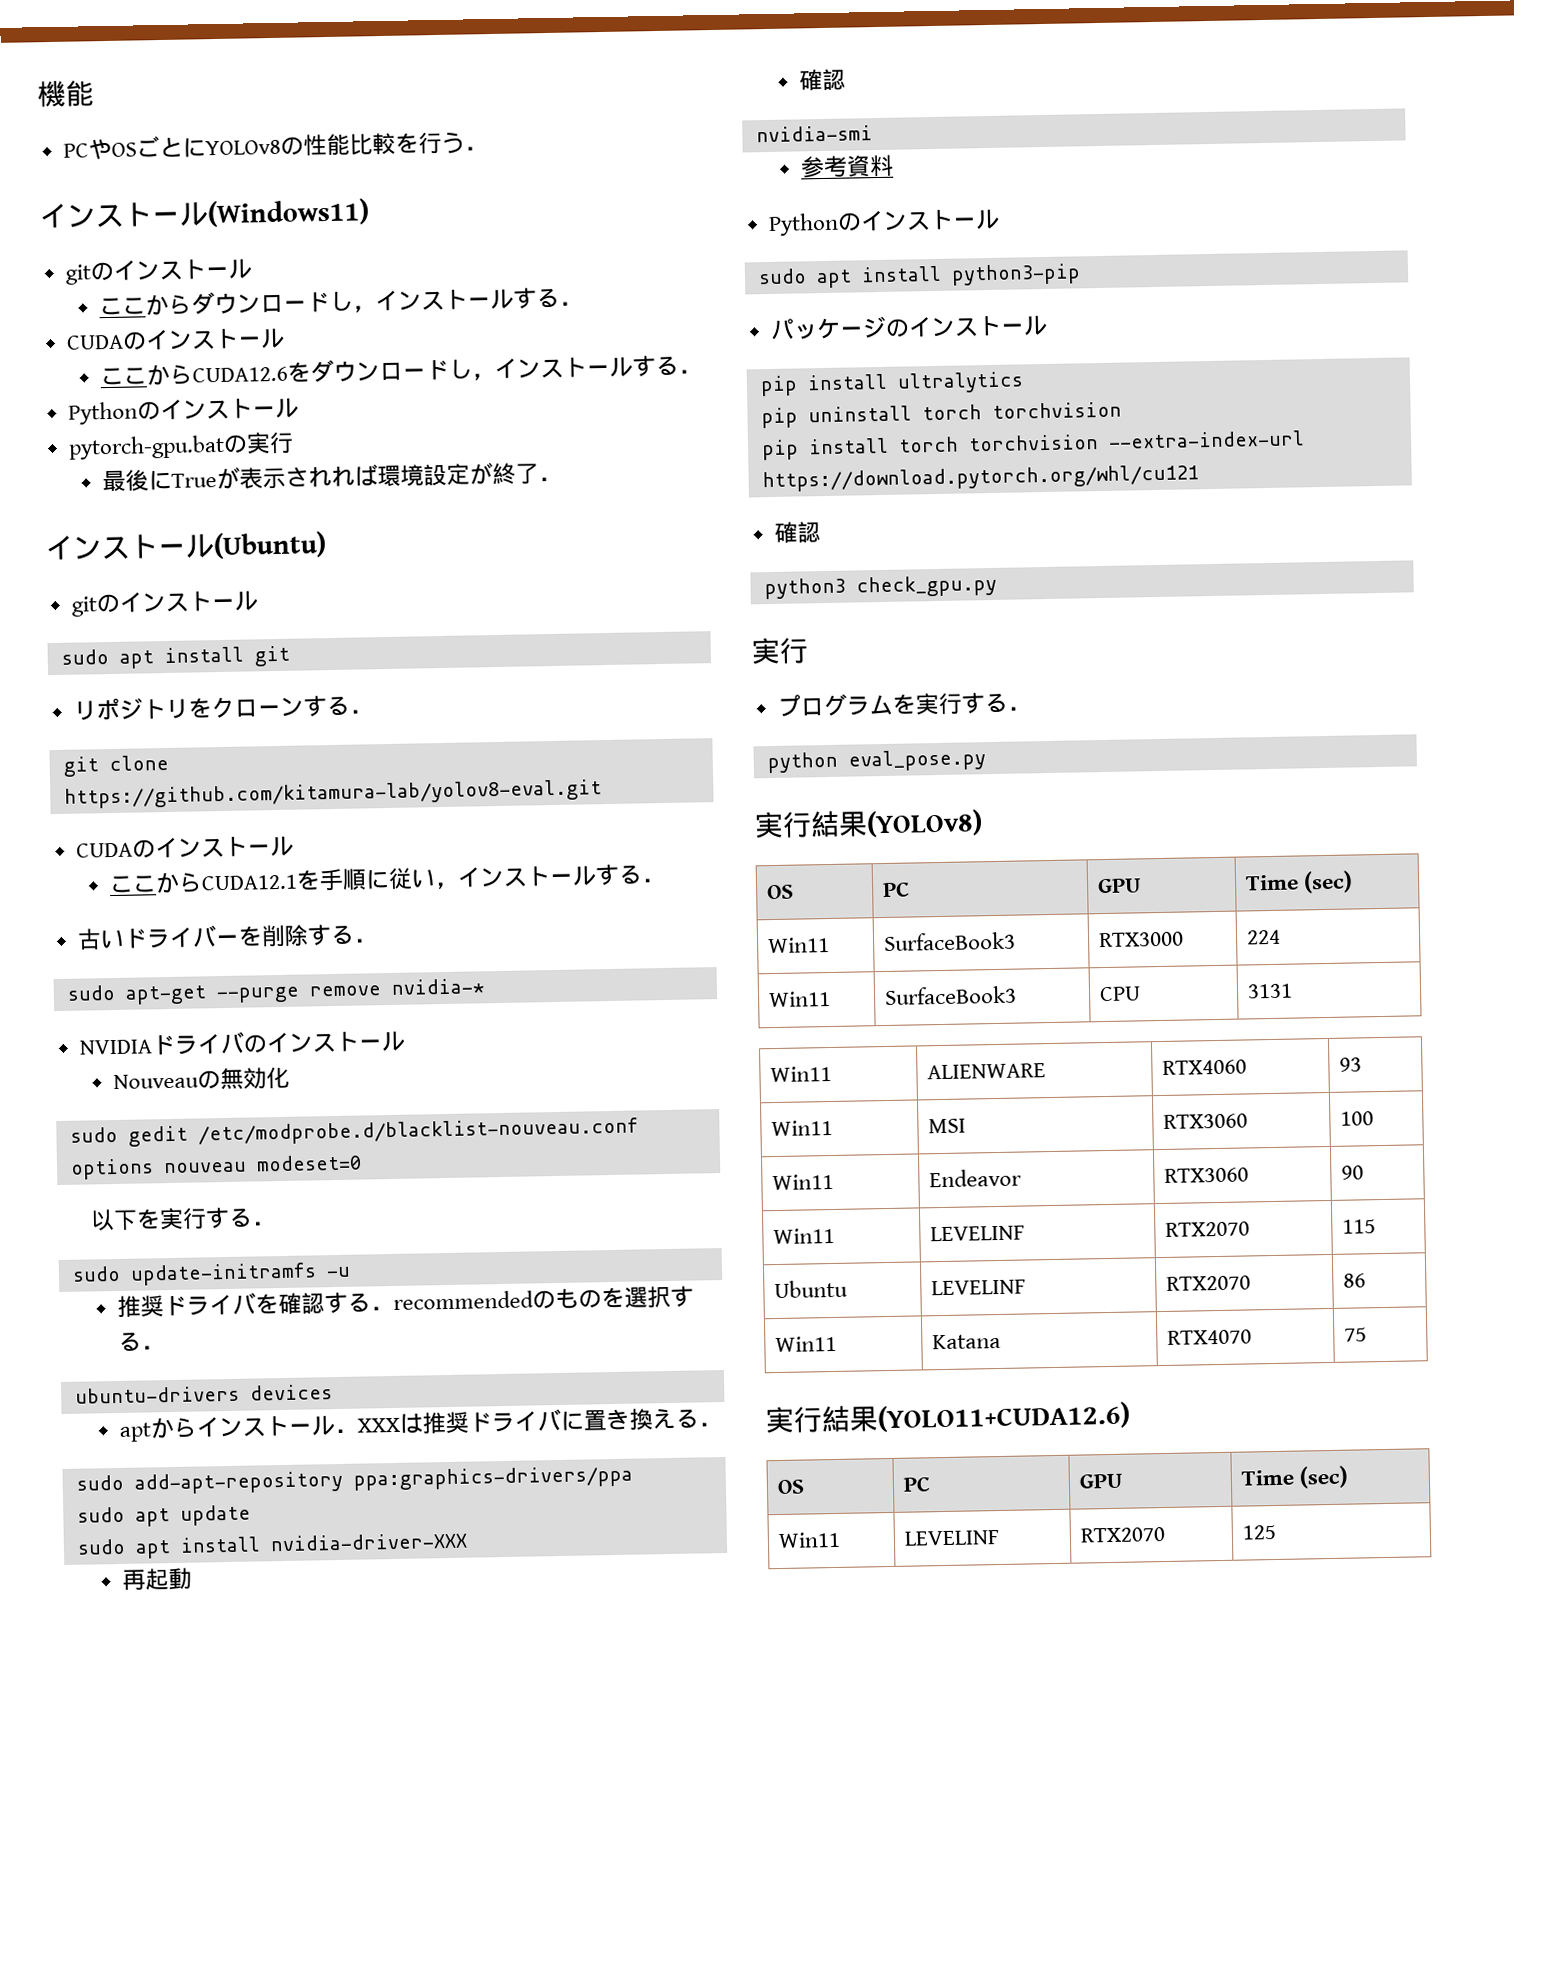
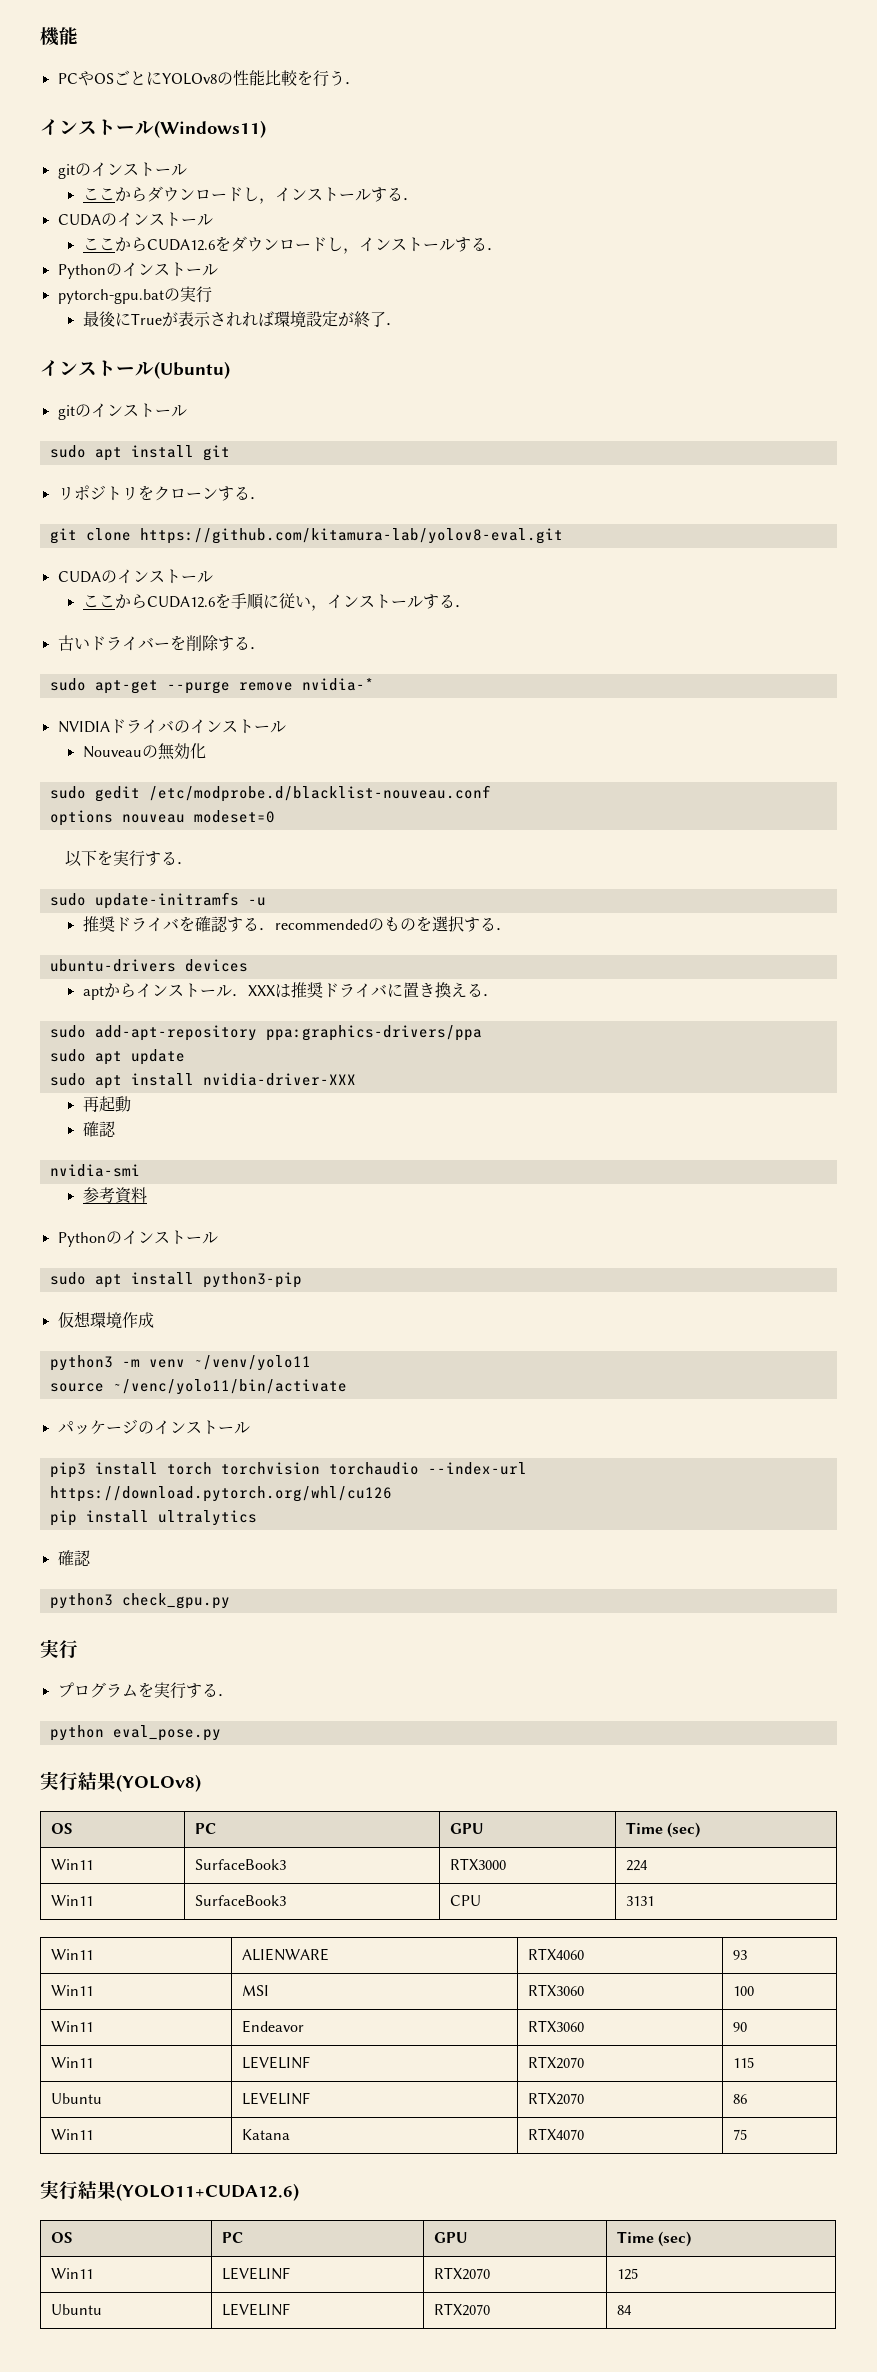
[200,874,298,891] CUDA12.1 -> [146,596,215,608] CUDA12.6
(1081, 274) none -> [57,1311,154,1329] [49,1355,311,1371] [49,1379,347,1395] // 仮想環境作成 // python3 -m venv ~/venv/yolo11 // source ~/venc/yolo11/bin/activate
[759,371,1024,397] [760,401,1122,429] [760,430,1305,461] [761,464,1199,493] pip install ultralytics // pip uninstall torch torchvision // pip install torch torchvision --extra-index-url https://download.pytorch.org/whl/cu121 -> [49,1462,527,1478] [49,1486,392,1502] [49,1510,257,1526] pip3 install torch torchvision torchaudio --index-url https://download.pytorch.org/whl/cu126 // pip install ultralytics
(1276, 1532) none -> [50,2304,102,2315] [221,2303,290,2316] [433,2303,490,2316] [616,2305,632,2315] // Ubuntu | LEVELINF | RTX2070 | 84

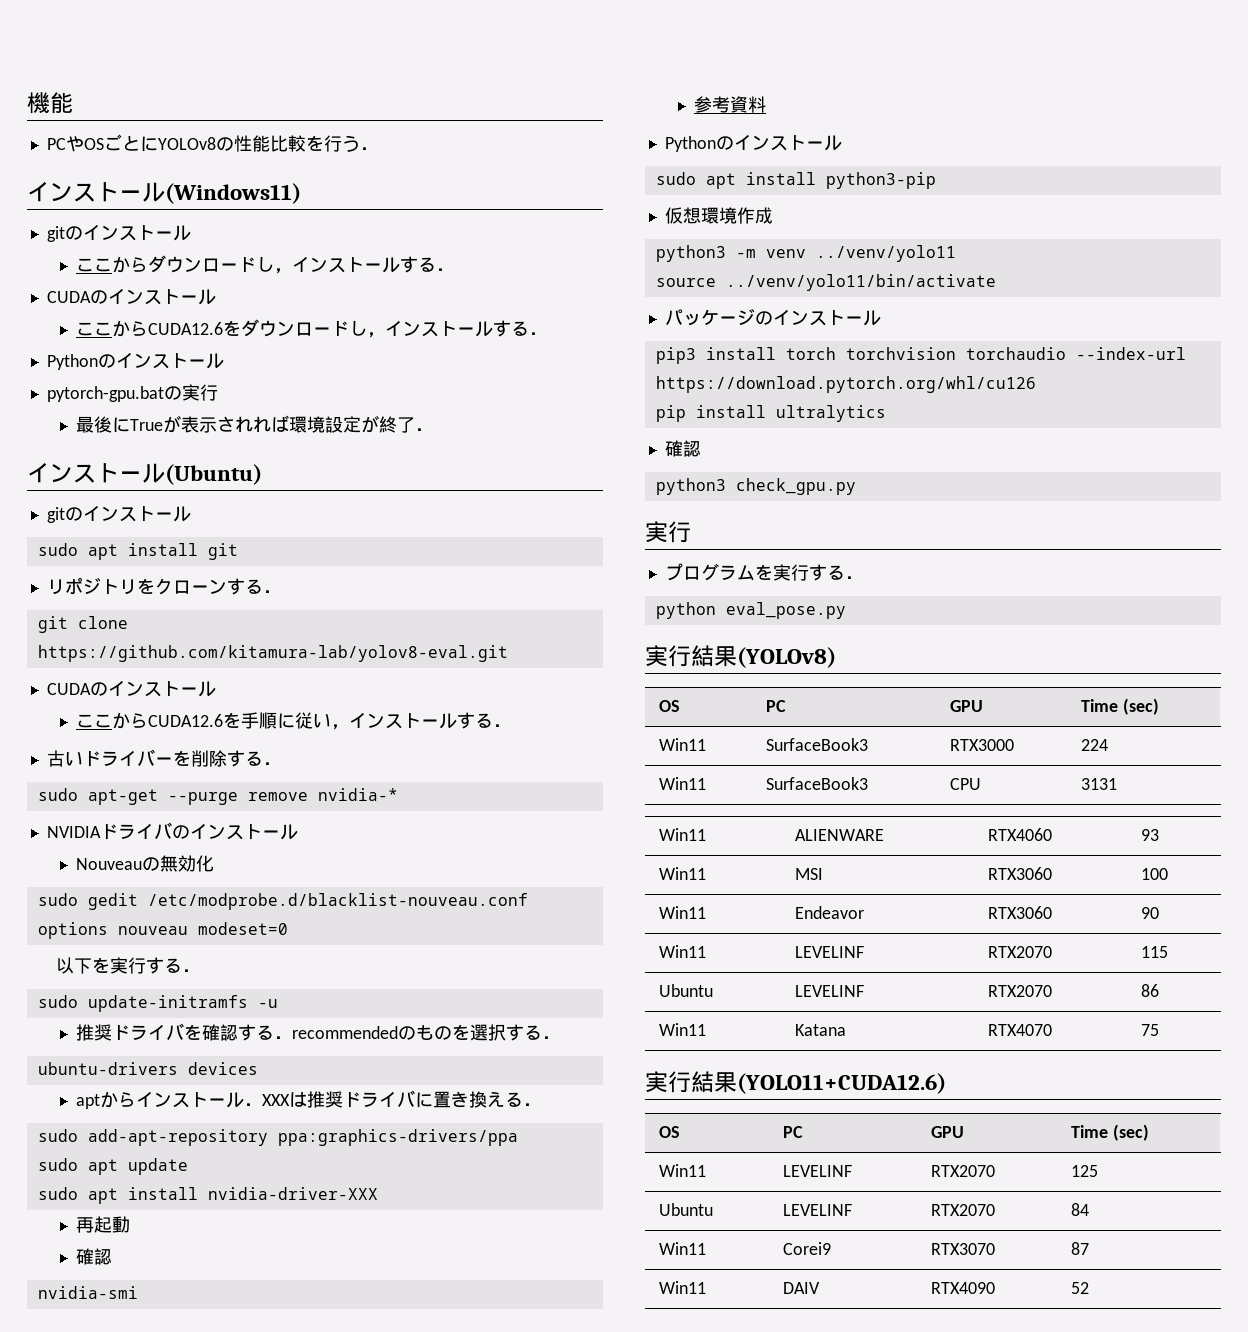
[193,1355,311,1371] ~/venv/yolo11 -> [815,245,956,262] ../venv/yolo11
[112,1379,347,1395] ~/venc/yolo11/bin/activate -> [725,274,996,291] ../venv/yolo11/bin/activate
(632, 2310) none -> [659,1242,707,1255] [783,1242,832,1255] [931,1243,996,1255] [1071,1242,1090,1255] [659,1281,707,1294] [783,1282,821,1294] [931,1282,996,1294] [1071,1282,1090,1294] // Win11 | Corei9 | RTX3070 | 87 // Win11 | DAIV | RTX4090 | 52

